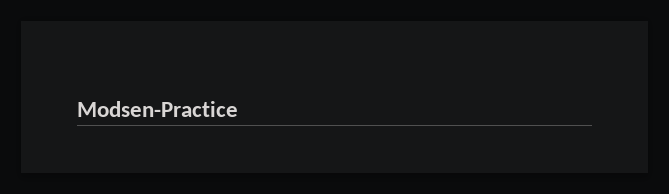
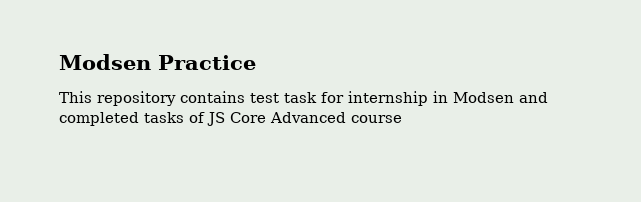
[77,101,238,117] Modsen-Practice -> [59,54,256,70] [59,91,548,106] [59,112,402,126] Modsen Practice // This repository contains test task for internship in Modsen and completed tasks of JS Core Advanced course

